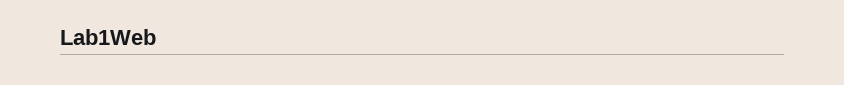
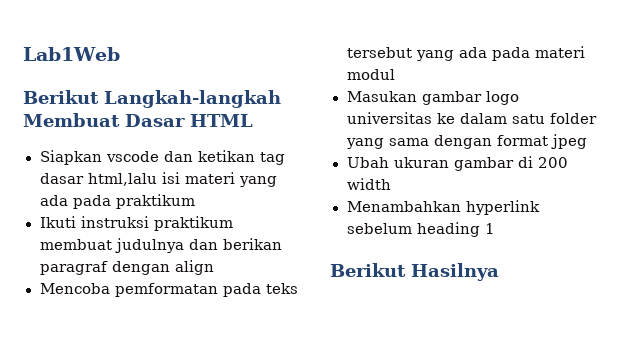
(156, 37) none -> [23,90,281,108] [23,113,253,127] [39,150,285,165] [39,172,277,187] [39,194,195,209] [39,216,233,231] [39,238,282,253] [39,260,214,275] [39,283,298,297] [346,46,585,61] [346,69,395,80] [346,91,519,105] [346,112,597,124] [345,134,587,149] [346,156,568,171] [346,178,391,190] [346,200,540,215] [346,222,495,237] [330,263,499,281] // Berikut Langkah-langkah Membuat Dasar HTML // Siapkan vscode dan ketikan tag dasar html,lalu isi materi yang ada pada praktikum // Ikuti instruksi praktikum membuat judulnya dan berikan paragraf dengan align // Mencoba pemformatan pada teks tersebut yang ada pada materi modul // Masukan gambar logo universitas ke dalam satu folder yang sama dengan format jpeg // Ubah ukuran gambar di 200 width // Menambahkan hyperlink sebelum heading 1 // Berikut Hasilnya

